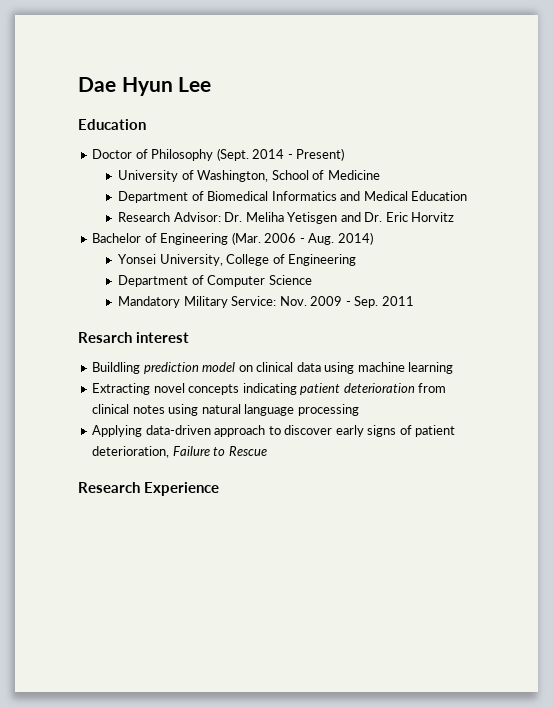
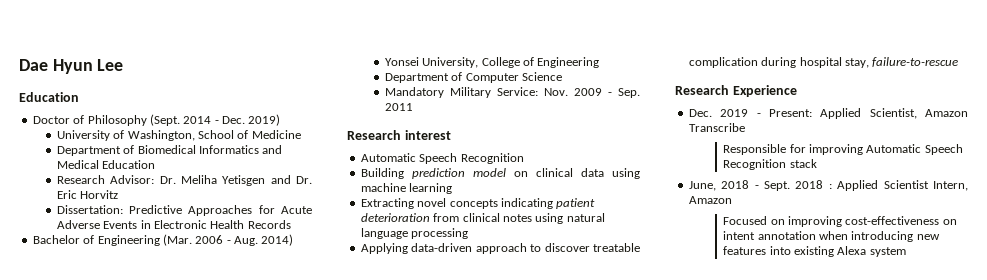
[296,148,345,161] Present) -> [222,114,281,126] Dec. 2019)
(455, 217) none -> [56,205,312,216] [56,220,291,229] // Dissertation: Predictive Approaches for Acute Adverse Events in Electronic Health Records
[78,332,132,343] Resarch -> [347,130,401,140] Research
[92,362,141,374] Buildling -> [360,153,524,164] [360,168,404,179] Automatic Speech Recognition // Building
[335,425,456,437] [92,446,267,458] [78,482,220,496] early signs of patient deterioration, Failure to Rescue // Research Experience -> [593,243,640,252] [688,57,959,68] [675,85,797,97] [688,108,968,119] [688,123,745,132] [723,144,963,155] [723,159,817,170] [688,180,968,191] [688,196,732,204] [723,216,957,227] [723,231,940,242] [723,246,906,257] treatable complication during hospital stay, failure-to-rescue // Research Experience // Dec. 2019 - Present: Applied Scientist, Amazon Transcribe // Responsible for improving Automatic Speech Recognition stack // June, 2018 - Sept. 2018 : Applied Scientist Intern, Amazon // Focused on improving cost-effectiveness on intent annotation when introducing new features into existing Alexa system

